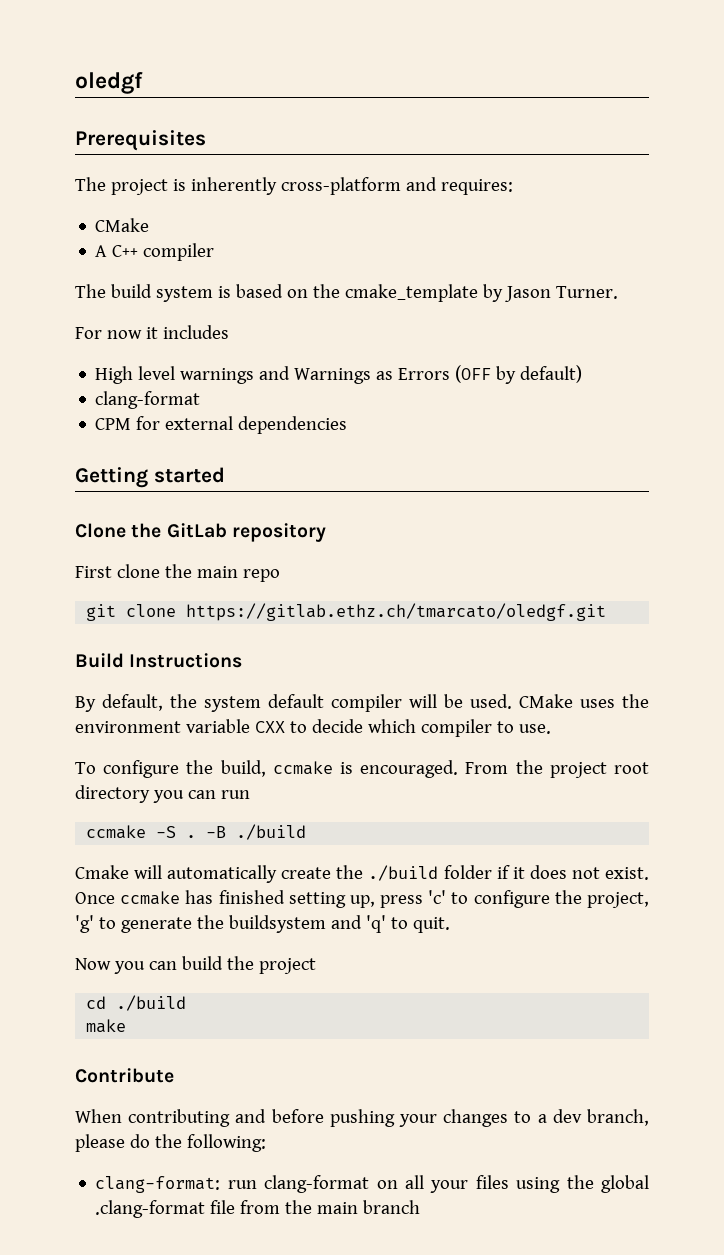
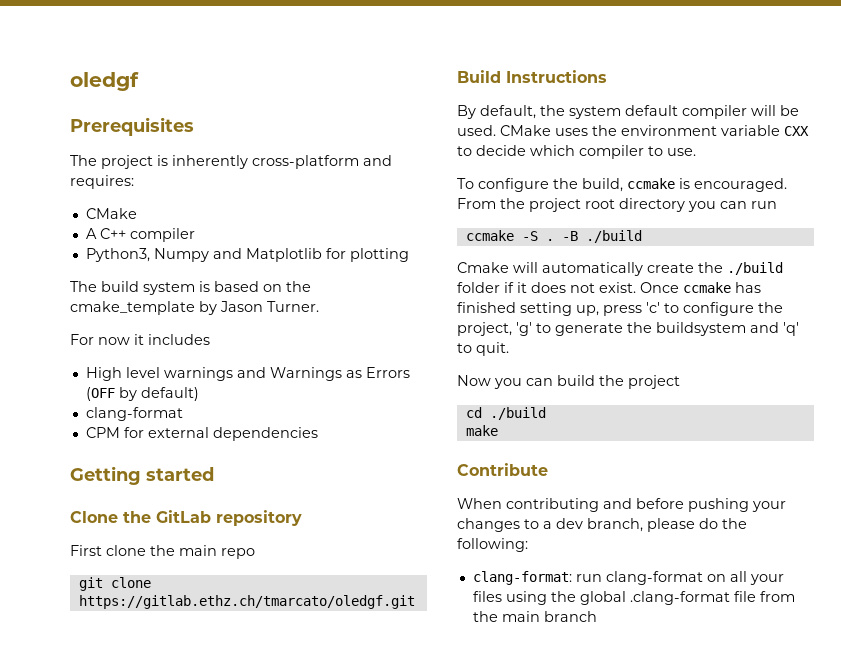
(215, 252) none -> [85,248,409,262] // Python3, Numpy and Matplotlib for plotting

